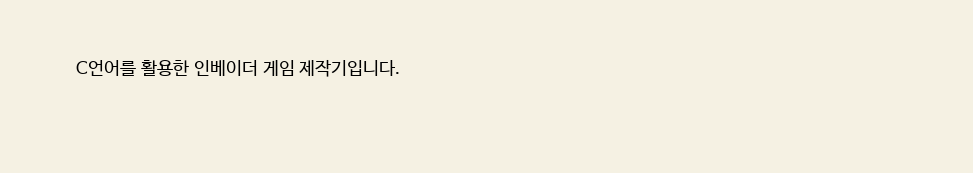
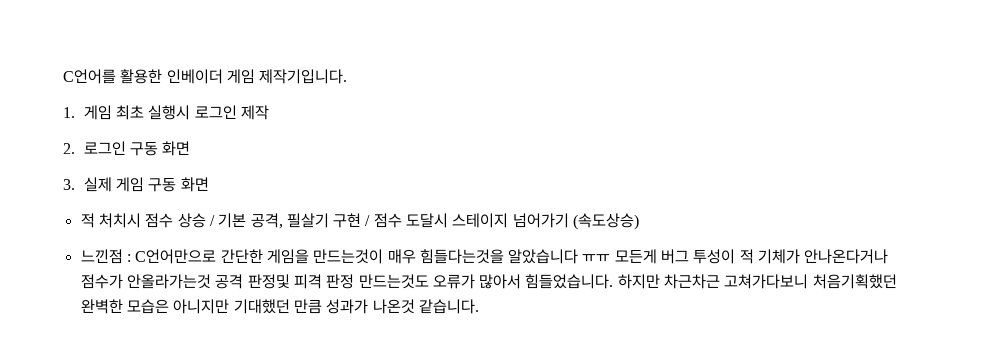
(401, 68) none -> [63,105,270,120] [63,141,191,156] [63,177,209,192] [80,213,640,230] [80,249,889,264] [80,274,897,289] [80,299,479,314] // 1. 게임 최초 실행시 로그인 제작 // 2. 로그인 구동 화면 // 3. 실제 게임 구동 화면 // 적 처치시 점수 상승 / 기본 공격, 필살기 구현 / 점수 도달시 스테이지 넘어가기 (속도상승) // 느낀점 : C언어만으로 간단한 게임을 만드는것이 매우 힘들다는것을 알았습니다 ㅠㅠ 모든게 버그 투성이 적 기체가 안나온다거나 점수가 안올라가는것 공격 판정및 피격 판정 만드는것도 오류가 많아서 힘들었습니다. 하지만 차근차근 고쳐가다보니 처음기획했던 완벽한 모습은 아니지만 기대했던 만큼 성과가 나온것 같습니다.

